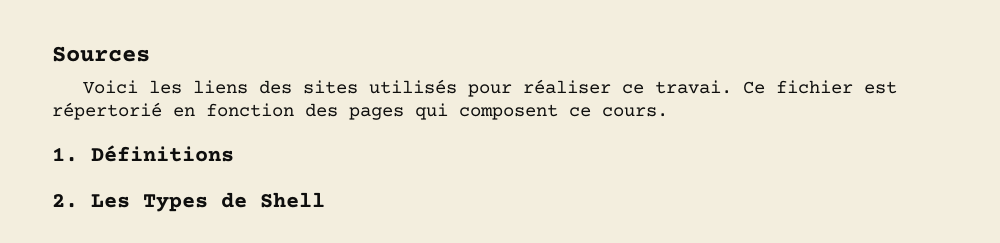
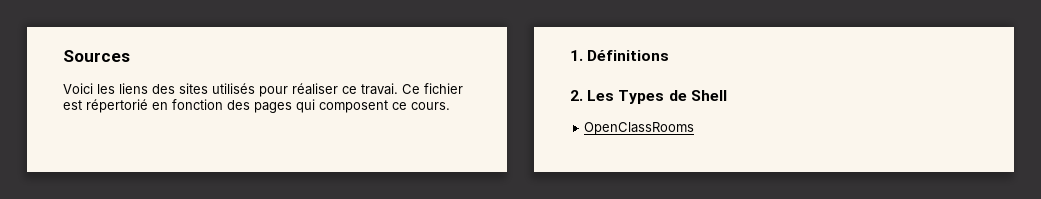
(325, 200) none -> [584,122,695,135] // OpenClassRooms

